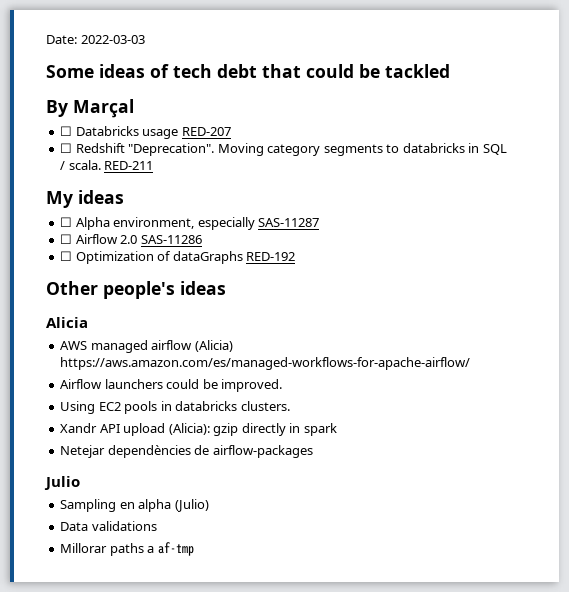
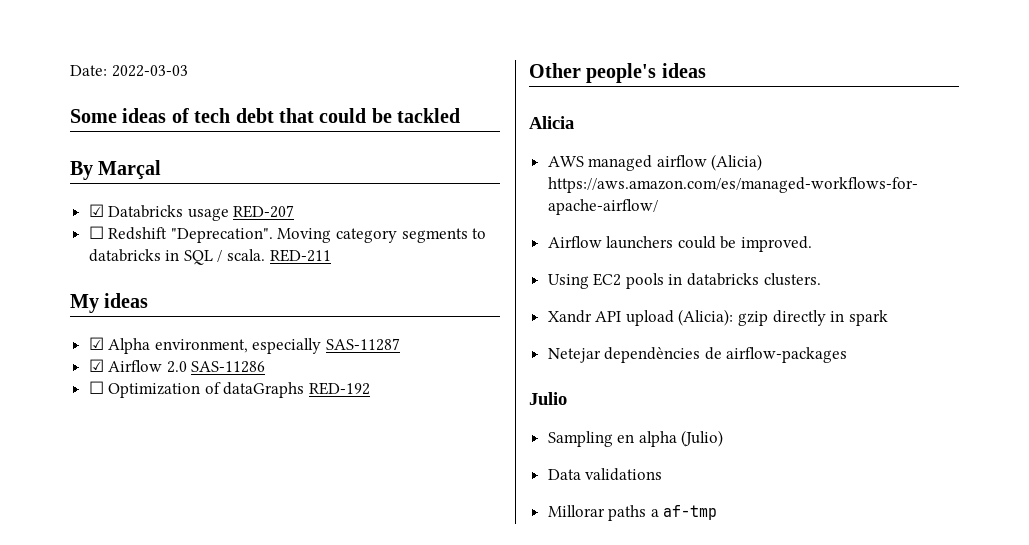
[60,126,73,136] ☐ -> [88,204,104,217] ☑
[60,217,73,227] ☐ -> [88,337,104,350] ☑
[60,234,73,244] ☐ -> [88,359,104,372] ☑

